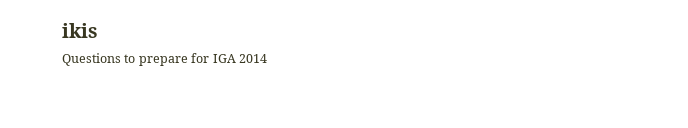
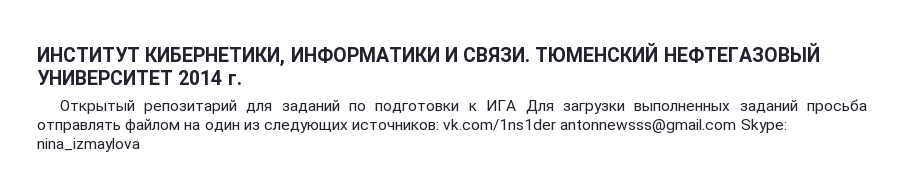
[62,23,98,38] [62,53,267,66] ikis // Questions to prepare for IGA 2014 -> [37,42,820,67] [37,70,242,85] [59,99,867,114] [37,118,787,133] [37,138,140,152] ИНСТИТУТ КИБЕРНЕТИКИ, ИНФОРМАТИКИ И СВЯЗИ. ТЮМЕНСКИЙ НЕФТЕГАЗОВЫЙ УНИВЕРСИТЕТ 2014 г. // Открытый репозитарий для заданий по подготовки к ИГА Для загрузки выполненных заданий просьба отправлять файлом на один из следующих источников: vk.com/1ns1der antonnewsss@gmail.com Skype: nina_izmaylova

